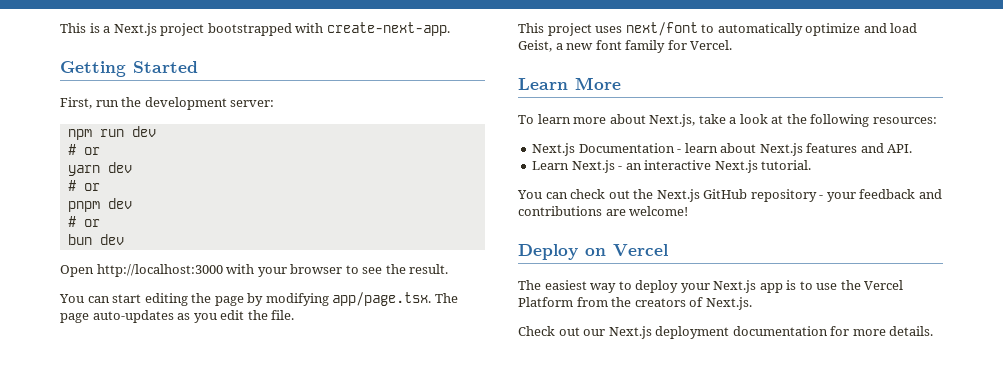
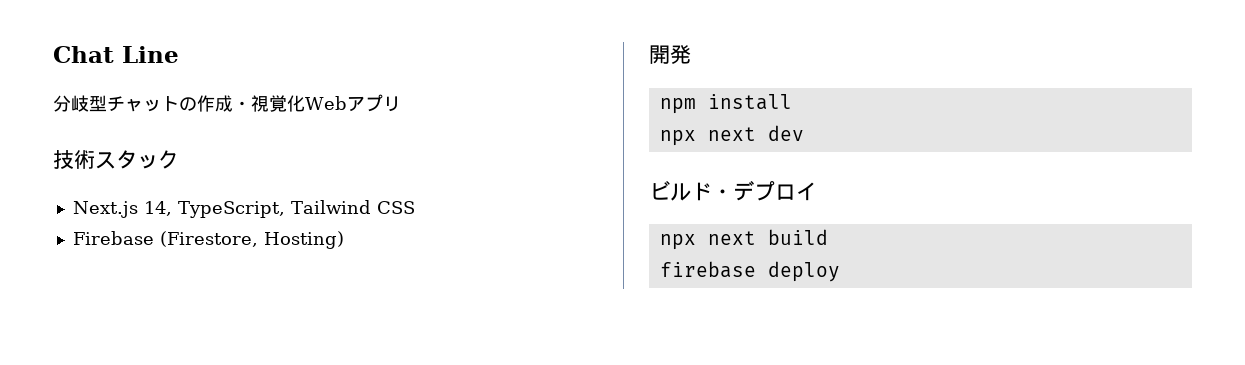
[60,22,450,36] [60,61,198,77] [60,97,275,110] [67,126,156,140] [67,144,100,155] [67,162,132,176] [67,180,100,191] [67,198,132,212] [67,216,100,227] [67,234,124,245] [60,264,449,277] [59,292,458,306] [60,310,295,323] [518,22,918,36] [518,40,733,53] [518,77,621,90] [518,114,937,127] [532,143,913,156] [532,160,812,173] [517,189,942,202] [518,206,689,216] [518,244,668,260] [518,280,904,293] [518,297,752,310] [518,326,934,339] This is a Next.js project bootstrapped with create-next-app. // Getting Started // First, run the development server: // npm run dev // # or // yarn dev // # or // pnpm dev // # or // bun dev // Open http://localhost:3000 with your browser to see the result. // You can start editing the page by modifying app/page.tsx. The page auto-updates as you edit the file. // This project uses next/font to automatically optimize and load Geist, a new font family for Vercel. // Learn More // To learn more about Next.js, take a look at the following resources: // Next.js Documentation - learn about Next.js features and API. // Learn Next.js - an interactive Next.js tutorial. // You can check out the Next.js GitHub repository - your feedback and contributions are welcome! // Deploy on Vercel // The easiest way to deploy your Next.js app is to use the Vercel Platform from the creators of Next.js. // Check out our Next.js deployment documentation for more details. -> [53,46,179,63] [53,94,401,112] [53,150,179,169] [72,200,415,218] [72,231,344,249] [649,45,691,64] [659,94,792,114] [659,125,804,146] [649,180,817,201] [659,229,828,250] [659,261,840,282] Chat Line // 分岐型チャットの作成・視覚化Webアプリ // 技術スタック // Next.js 14, TypeScript, Tailwind CSS // Firebase (Firestore, Hosting) // 開発 // npm install // npx next dev // ビルド・デプロイ // npx next build // firebase deploy

